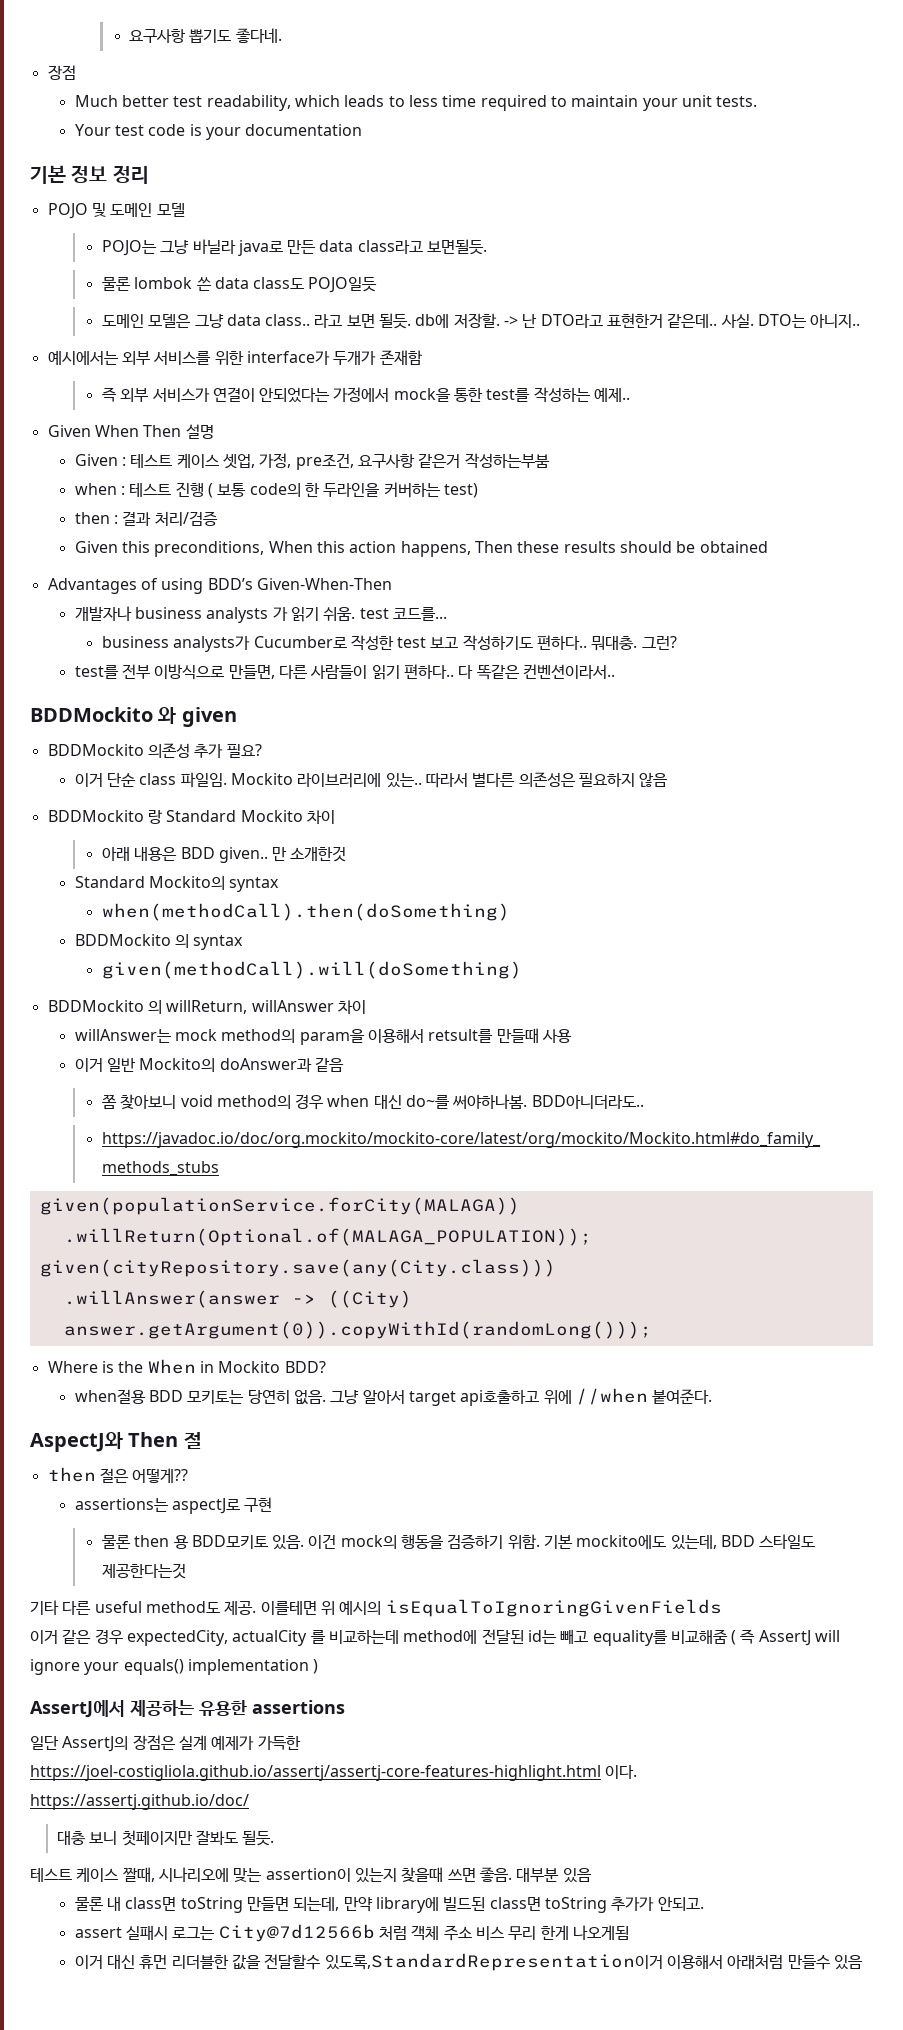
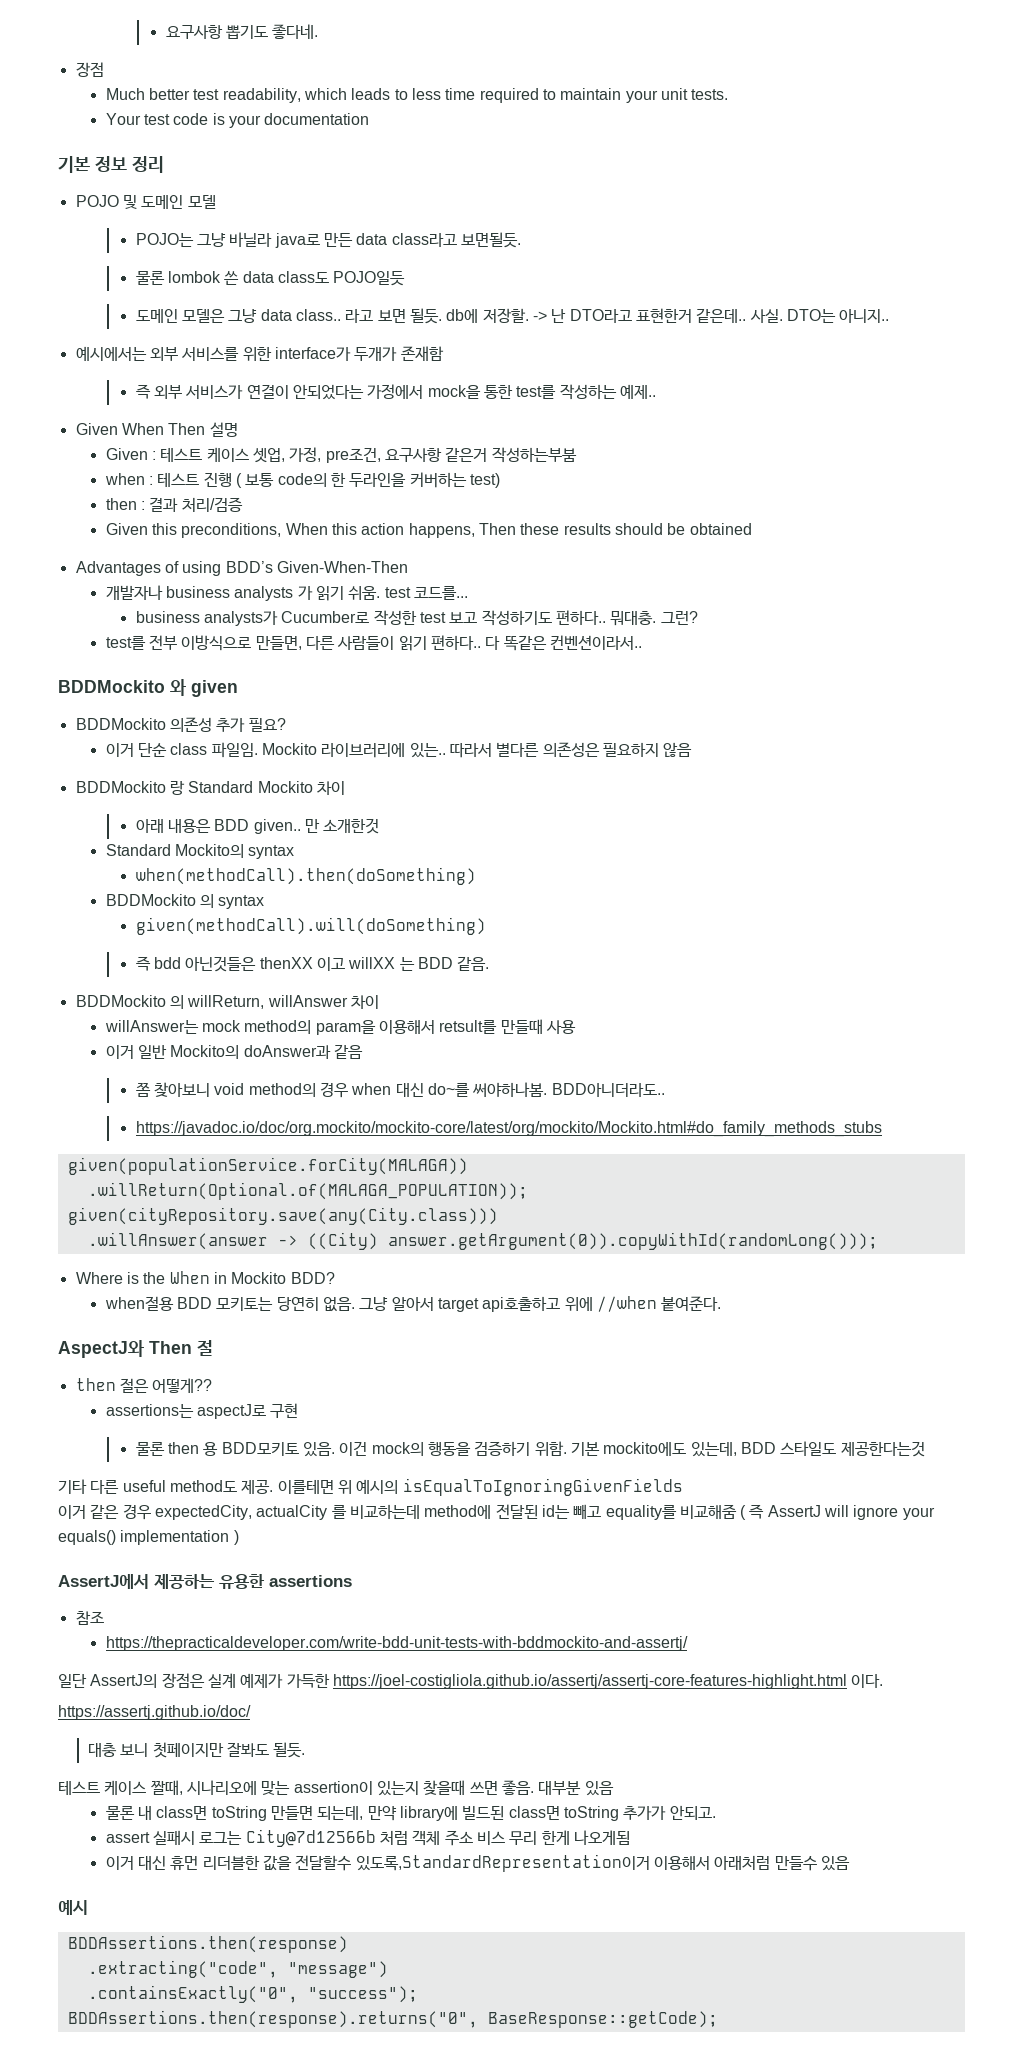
(522, 970) none -> [135,956,490,972] // 즉 bdd 아닌것들은 thenXX 이고 willXX 는 BDD 같음.
(345, 1707) none -> [75,1611,104,1625] [105,1636,688,1651] // 참조 // https://thepracticaldeveloper.com/write-bdd-unit-tests-with-bddmockito-and-assertj/
(863, 1962) none -> [58,1900,88,1915] [67,1935,348,1953] [87,1960,388,1978] [87,1985,418,2003] [67,2010,718,2028] // 예시 // BDDAssertions.then(response) // .extracting("code", "message") // .containsExactly("0", "success"); // BDDAssertions.then(response).returns("0", BaseResponse::getCode);

